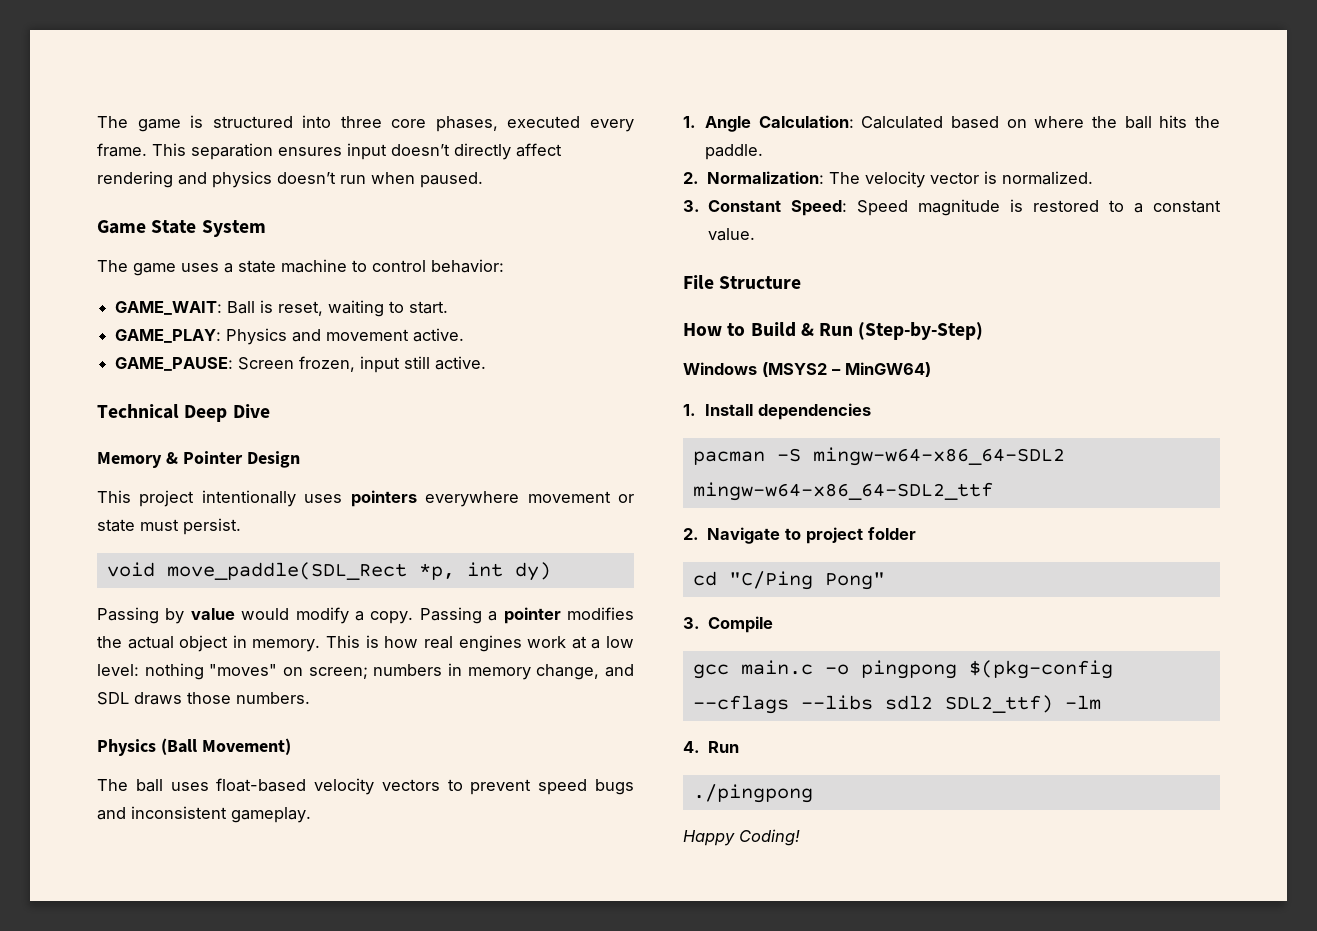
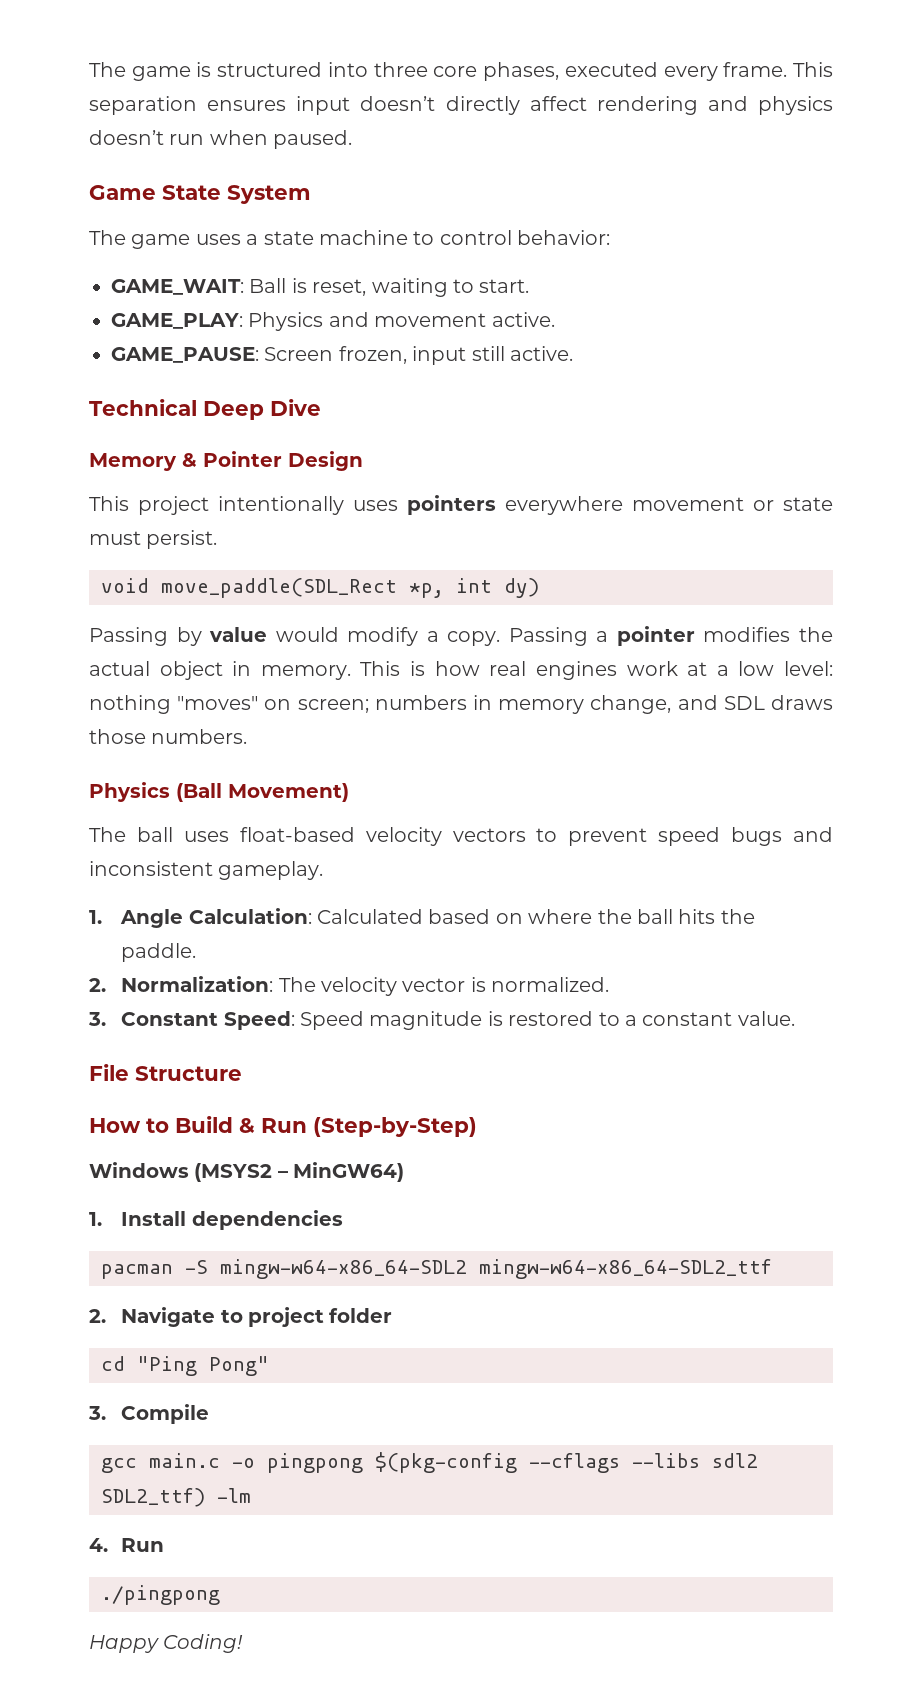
[728,571,813,590] "C/Ping -> [137,1356,197,1376] "Ping

